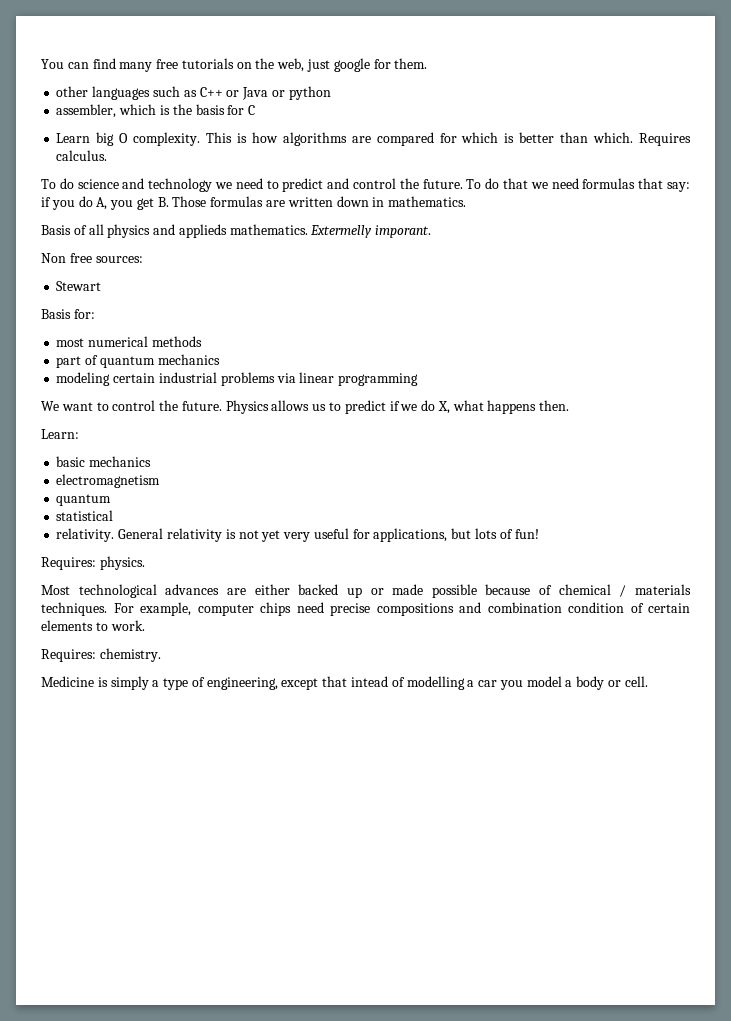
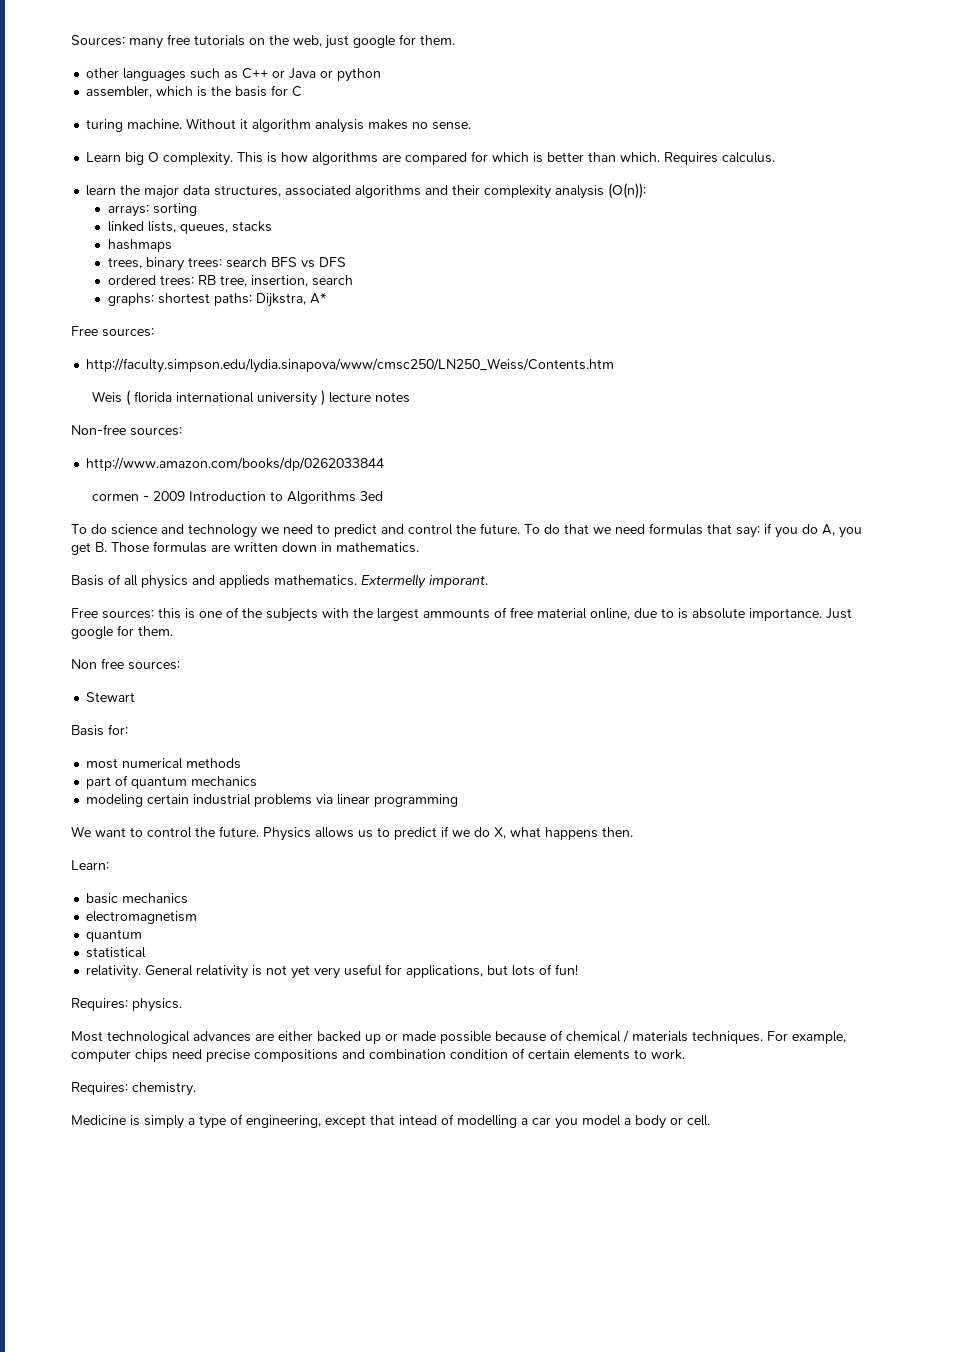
[41,58,116,69] You can find -> [71,35,125,46] Sources:
(256, 110) none -> [86,118,472,133] // turing machine. Without it algorithm analysis makes no sense.
(108, 155) none -> [86,183,647,199] [107,203,197,217] [107,221,272,234] [107,239,172,252] [107,257,346,271] [107,275,353,287] [107,293,326,307] [71,326,154,337] [86,358,615,373] [92,390,411,406] [71,424,182,436] [86,457,385,471] [92,491,384,504] // learn the major data structures, associated algorithms and their complexity analysis (O(n)): // arrays: sorting // linked lists, queues, stacks // hashmaps // trees, binary trees: search BFS vs DFS // ordered trees: RB tree, insertion, search // graphs: shortest paths: Dijkstra, A* // Free sources: // http://faculty.simpson.edu/lydia.sinapova/www/cmsc250/LN250_Weiss/Contents.htm // Weis ( florida international university ) lecture notes // Non-free sources: // http://www.amazon.com/books/dp/0262033844 // cormen - 2009 Introduction to Algorithms 3ed
(432, 231) none -> [71,607,852,622] [71,625,173,639] // Free sources: this is one of the subjects with the largest ammounts of free material online, due to is absolute importance. Just google for them.

